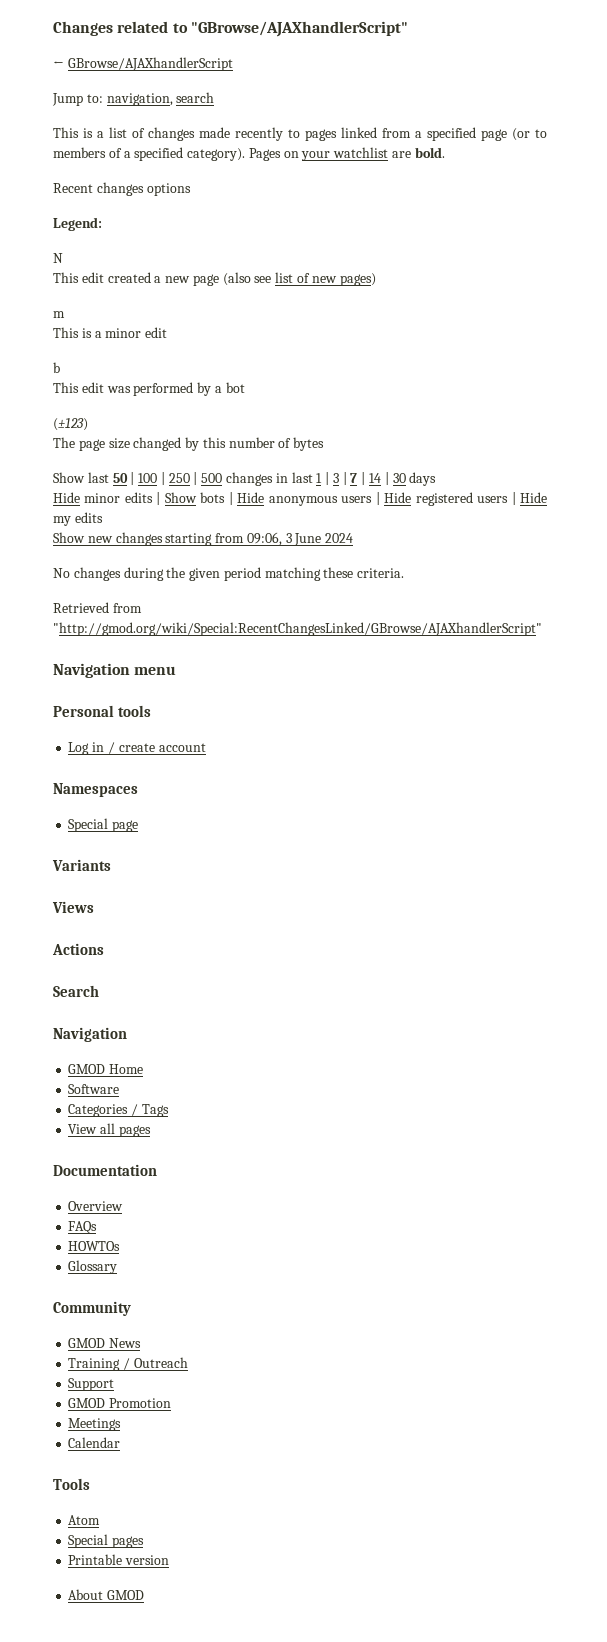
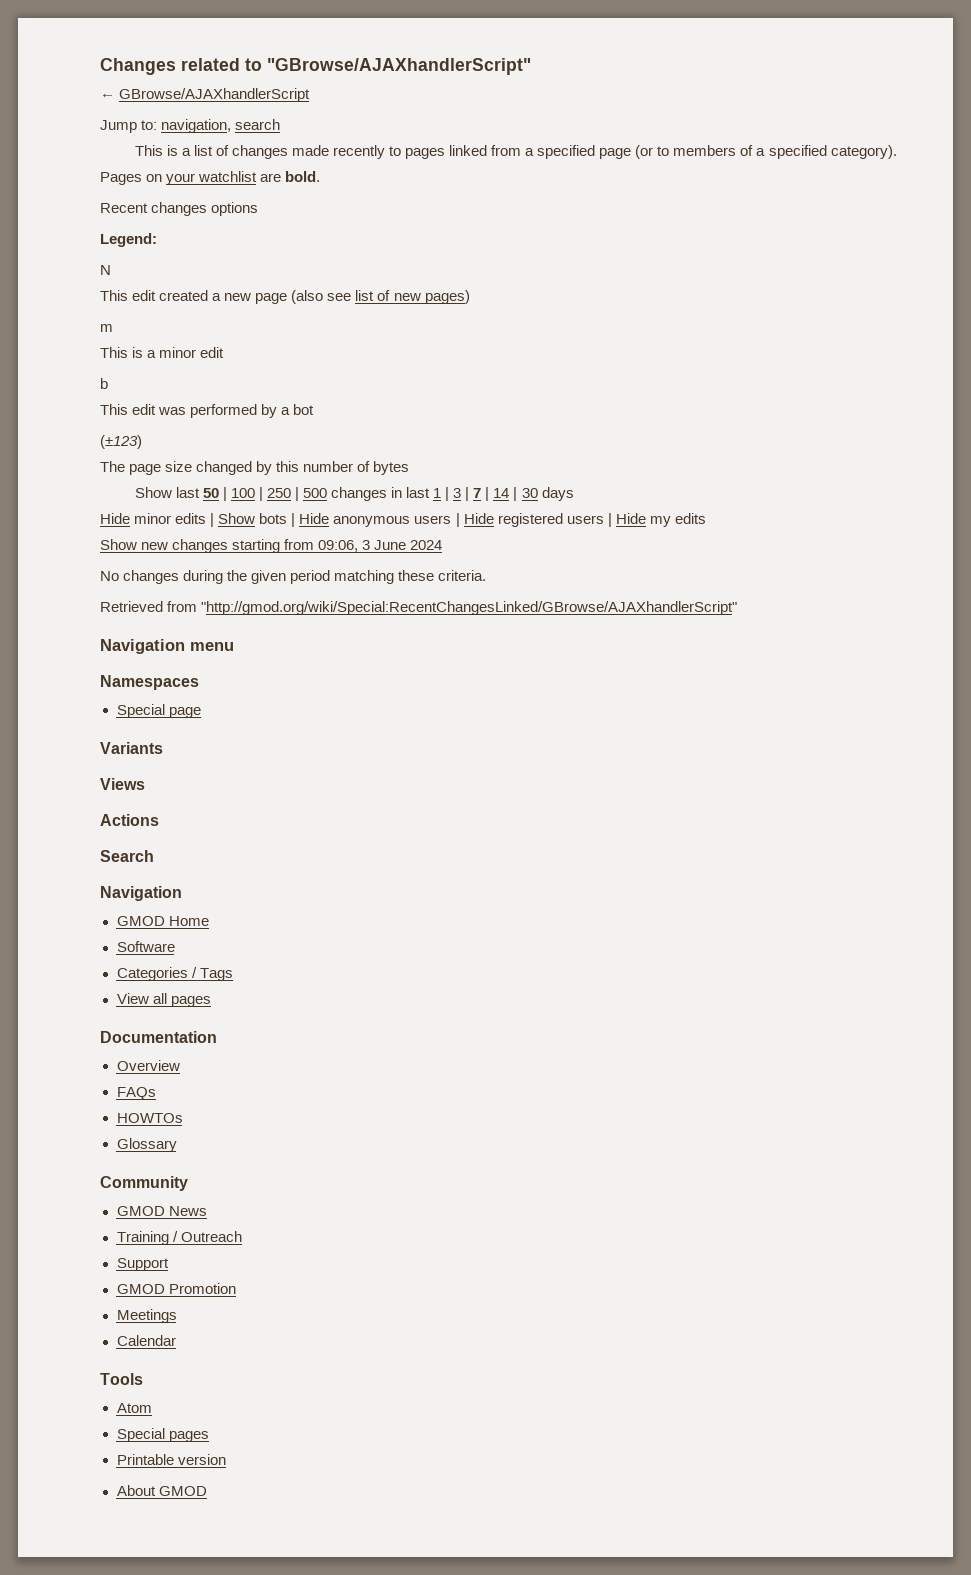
[53,705,151,717] [68,742,206,755] // Personal tools // Log in / create account -> (234, 646) none

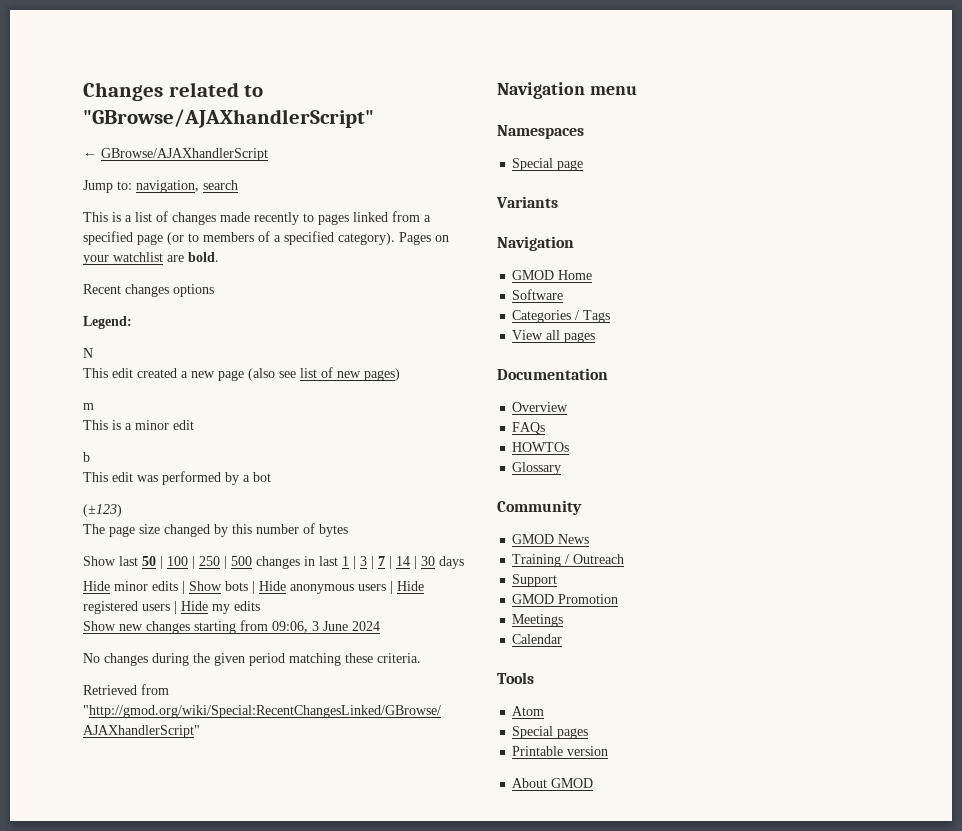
[100,778,145,790] [100,814,159,826] [100,850,154,862] // Views // Actions // Search -> (558, 202) none

